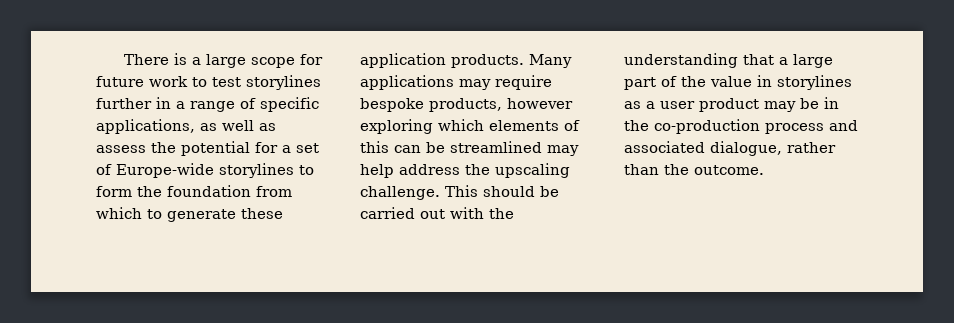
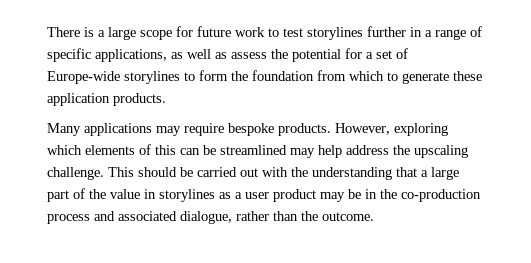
(524, 61) none -> (166, 99) //
[429,98,573,112] products, however -> [278,123,390,136] products. However,

